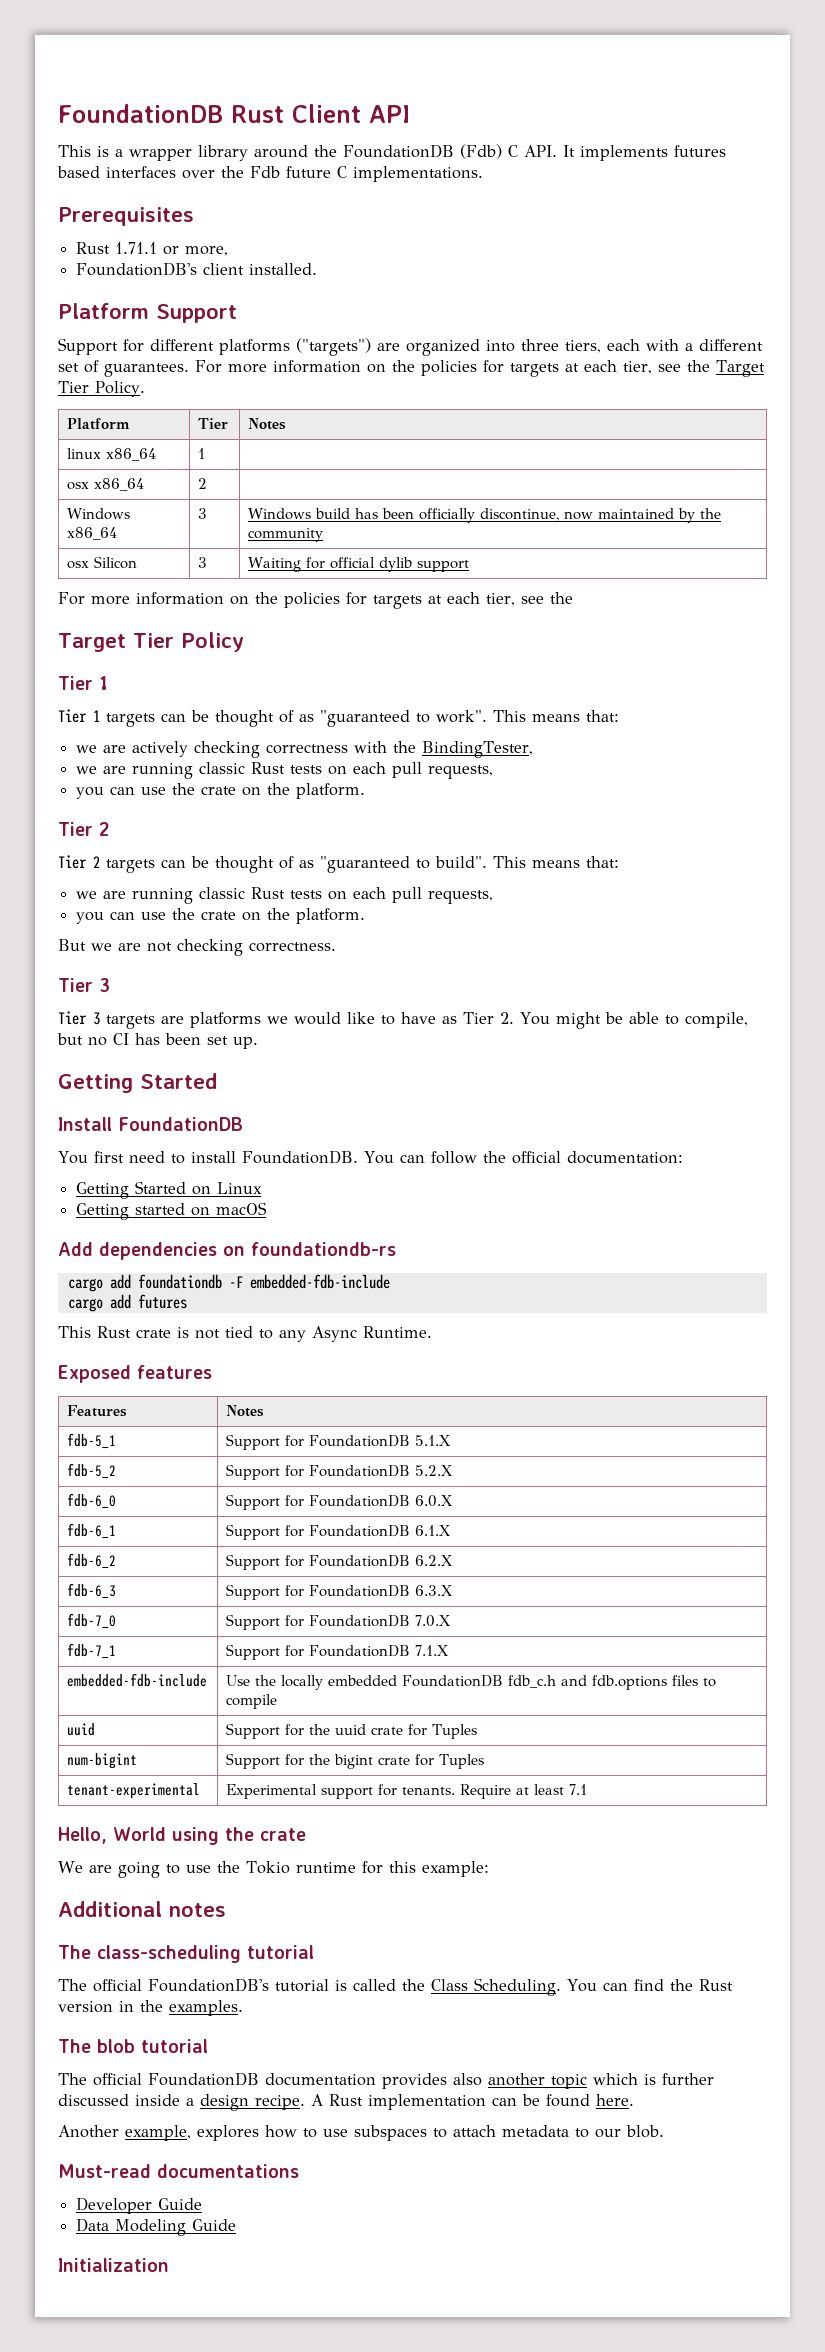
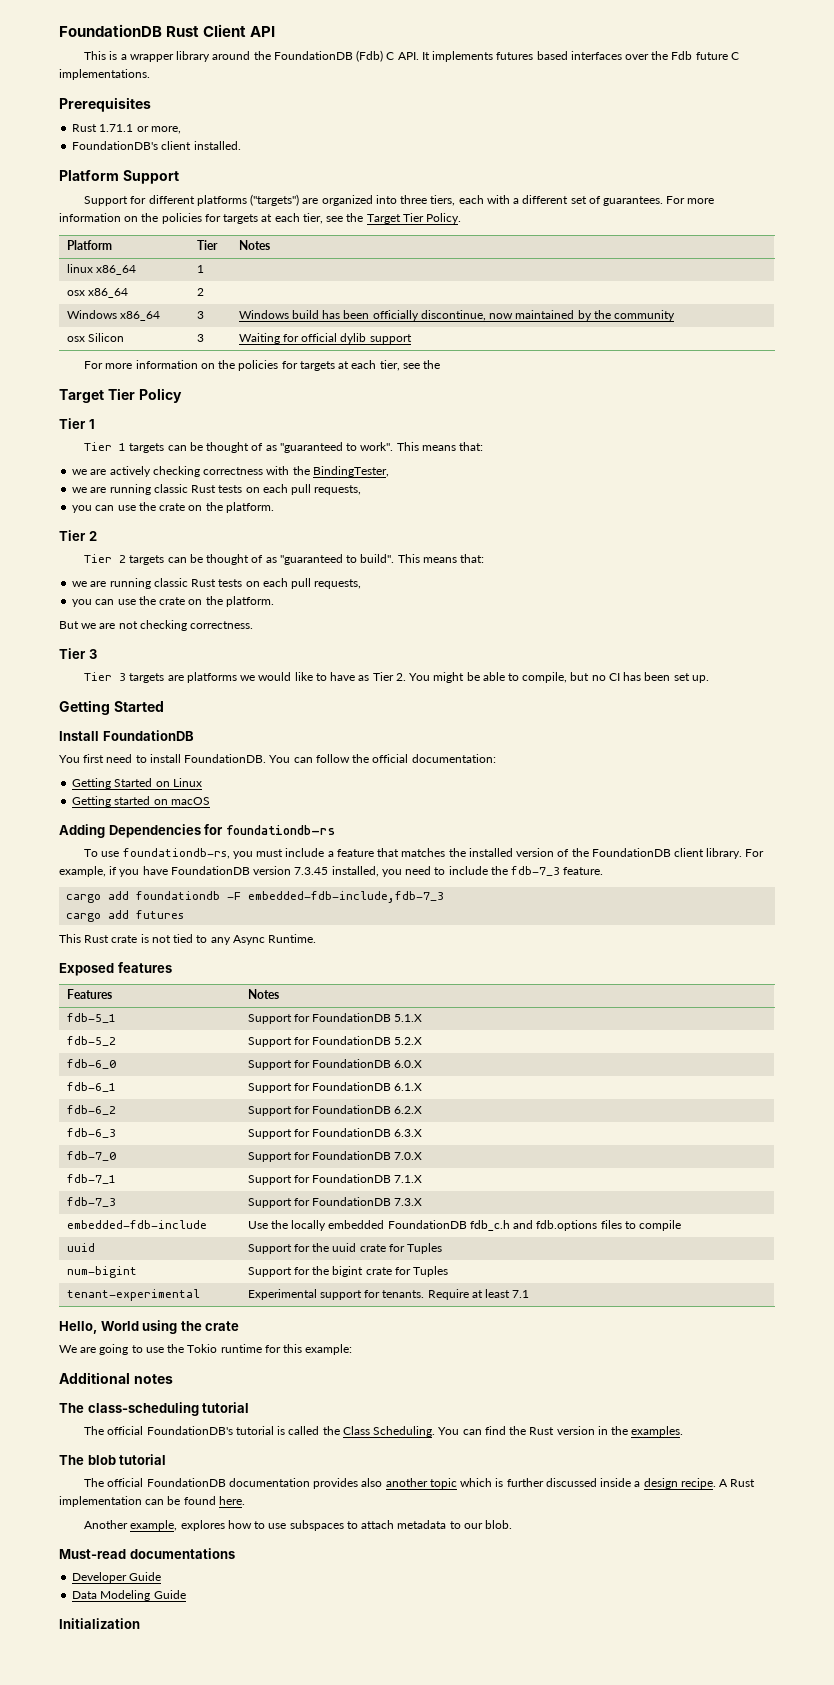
[58,1242,396,1260] Add dependencies on foundationdb-rs -> [59,824,335,838] [84,848,765,859] [59,866,604,877] Adding Dependencies for foundationdb-rs // To use foundationdb-rs, you must include a feature that matches the installed version of the FoundationDB client library. For example, if you have FoundationDB version 7.3.45 installed, you need to include the fdb-7_3 feature.
[249,1274,390,1289] embedded-fdb-include -> [248,891,445,903] embedded-fdb-include,fdb-7_3
(450, 1650) none -> [66,1197,116,1207] [247,1197,423,1208] // fdb-7_3 | Support for FoundationDB 7.3.X

